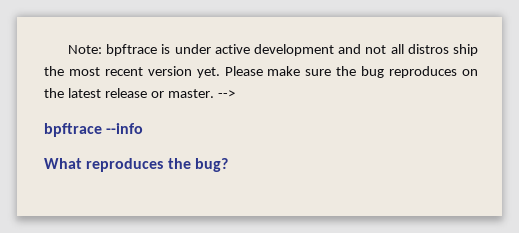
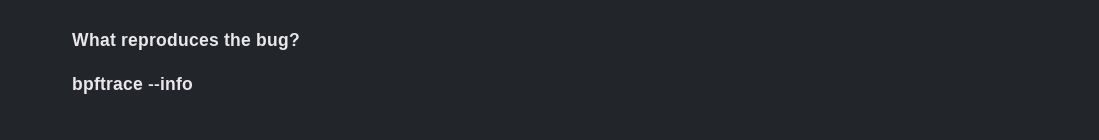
[67,44,479,56] [44,66,479,78] [44,88,235,98] [44,123,144,137] Note: bpftrace is under active development and not all distros ship the most recent version yet. Please make sure the bug reproduces on the latest release or master. --> // bpftrace --info // -> (72, 39) none
(228, 165) none -> [72,77,193,94] // bpftrace --info

